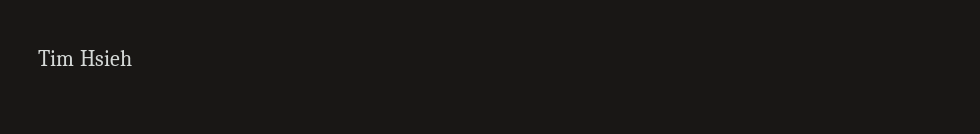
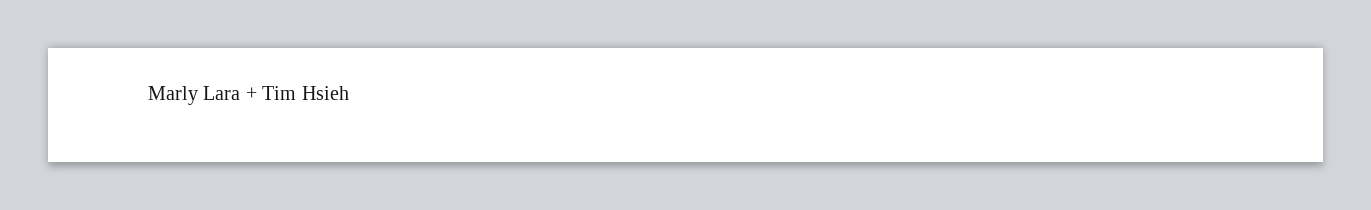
(38, 58) none -> [148,86,257,105] Marly Lara +

